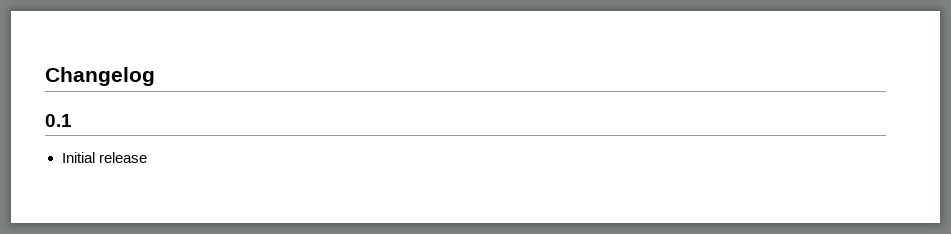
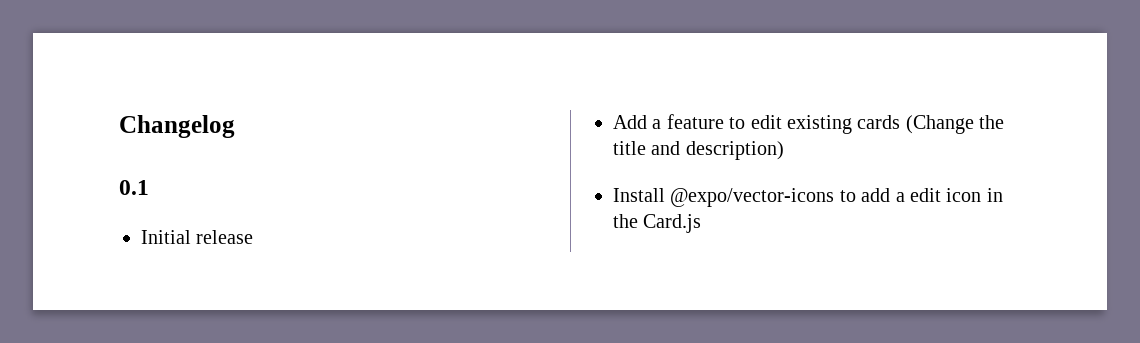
(147, 157) none -> [613,114,1005,134] [613,141,784,160] [613,188,1003,207] [613,214,702,233] // Add a feature to edit existing cards (Change the title and description) // Install @expo/vector-icons to add a edit icon in the Card.js

